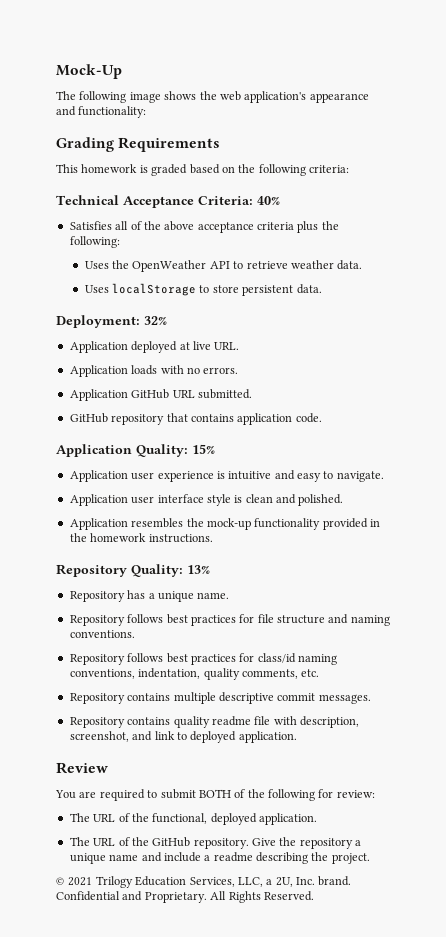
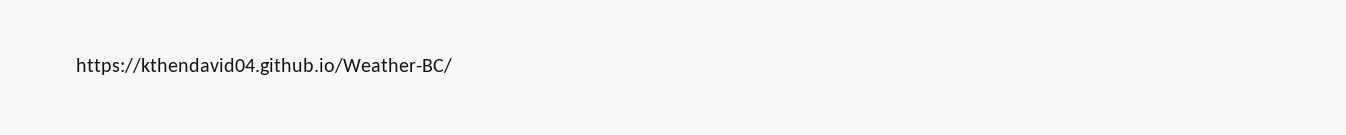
[56,64,122,79] [56,91,369,103] [56,106,147,118] [56,137,221,152] [56,164,349,176] [56,195,280,208] [69,221,339,233] [69,236,120,248] [84,260,363,272] [84,283,322,296] [56,315,167,328] [69,341,240,353] [69,365,239,377] [69,389,252,401] [69,413,322,425] [56,444,215,457] [69,470,384,482] [69,494,344,506] [69,518,380,530] [69,533,213,543] [56,564,210,577] [69,590,230,602] [69,614,390,626] [69,630,135,638] [69,653,337,665] [69,668,320,680] [69,692,371,704] [69,716,359,728] [69,731,297,743] [56,762,108,774] [55,789,375,801] [69,813,317,825] [69,837,362,849] [69,852,370,864] [56,876,352,888] [56,891,314,903] Mock-Up // The following image shows the web application's appearance and functionality: // Grading Requirements // This homework is graded based on the following criteria: // Technical Acceptance Criteria: 40% // Satisfies all of the above acceptance criteria plus the following: // Uses the OpenWeather API to retrieve weather data. // Uses localStorage to store persistent data. // Deployment: 32% // Application deployed at live URL. // Application loads with no errors. // Application GitHub URL submitted. // GitHub repository that contains application code. // Application Quality: 15% // Application user experience is intuitive and easy to navigate. // Application user interface style is clean and polished. // Application resembles the mock-up functionality provided in the homework instructions. // Repository Quality: 13% // Repository has a unique name. // Repository follows best practices for file structure and naming conventions. // Repository follows best practices for class/id naming conventions, indentation, quality comments, etc. // Repository contains multiple descriptive commit messages. // Repository contains quality readme file with description, screenshot, and link to deployed application. // Review // You are required to submit BOTH of the following for review: // The URL of the functional, deployed application. // The URL of the GitHub repository. Give the repository a unique name and include a readme describing the project. // © 2021 Trilogy Education Services, LLC, a 2U, Inc. brand. Confidential and Proprietary. All Rights Reserved. -> [76,58,452,75] https://kthendavid04.github.io/Weather-BC/

